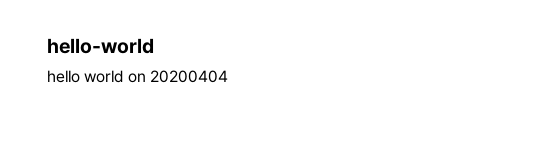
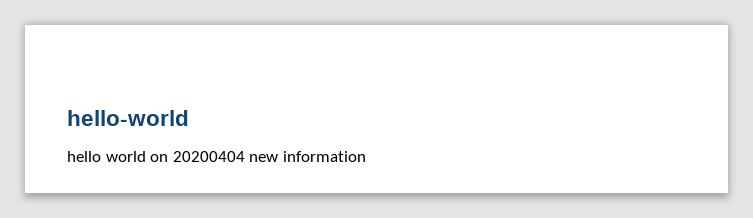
(228, 76) none -> [249,151,366,162] new information

